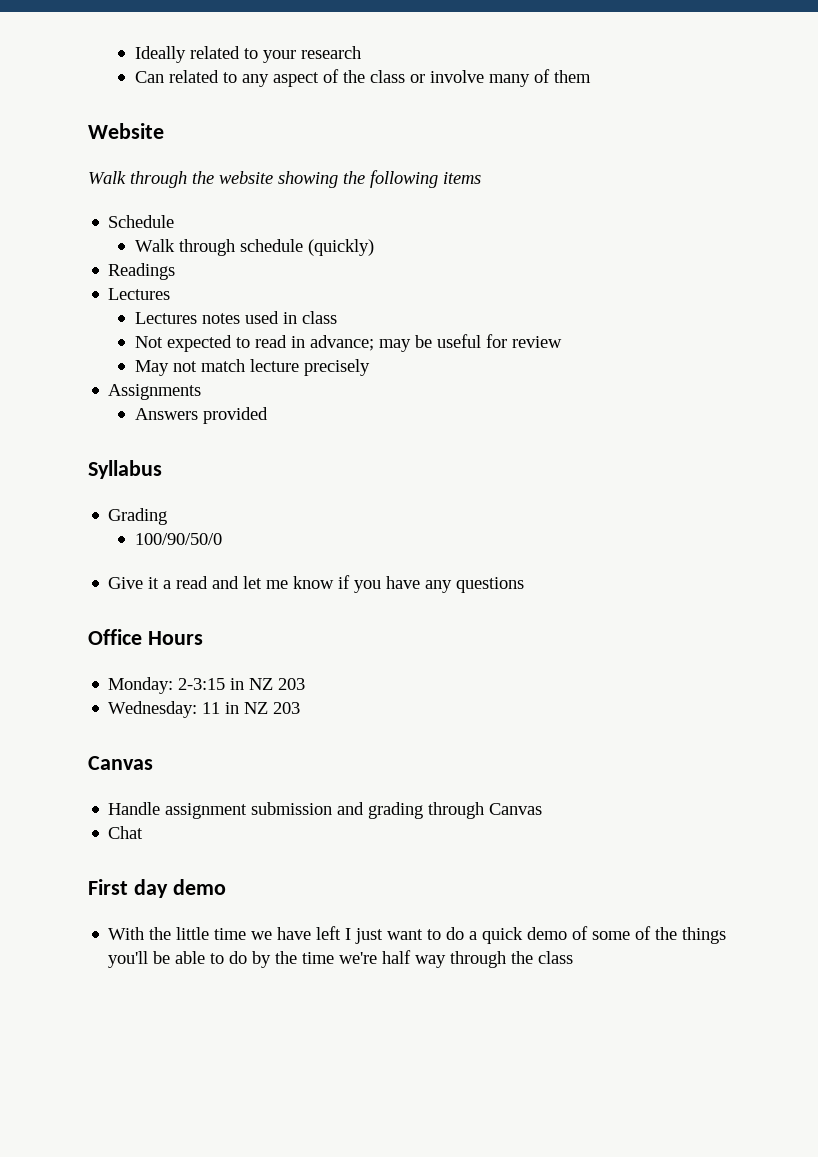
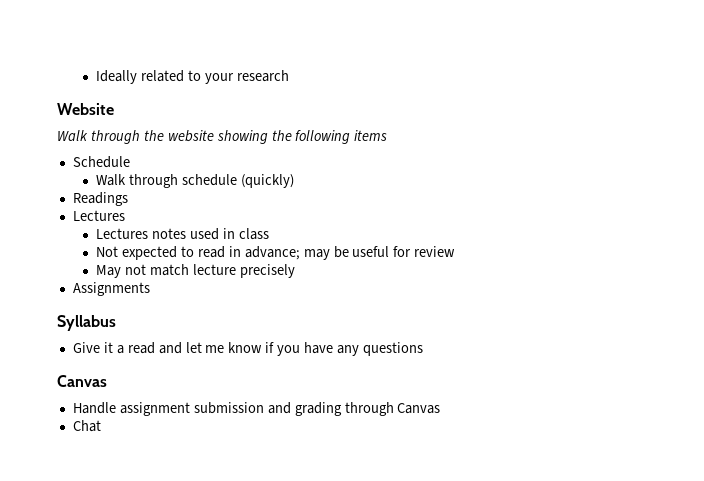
[134,69,591,87] // Can related to any aspect of the class or involve many of them -> (289, 76) none
[134,407,268,424] // Answers provided -> (150, 289) none
[108,508,168,525] [134,533,222,545] // Grading // 100/90/50/0 -> (116, 323) none
[88,629,203,645] [108,677,306,694] [108,701,301,718] // Office Hours // Monday: 2-3:15 in NZ 203 // Wednesday: 11 in NZ 203 -> (423, 349) none
[88,879,226,898] [108,926,727,944] [108,950,574,968] // First day demo // With the little time we have left I just want to do a quick demo of some of the things you'll be able to do by the time we're half way through the class -> (101, 426) none

